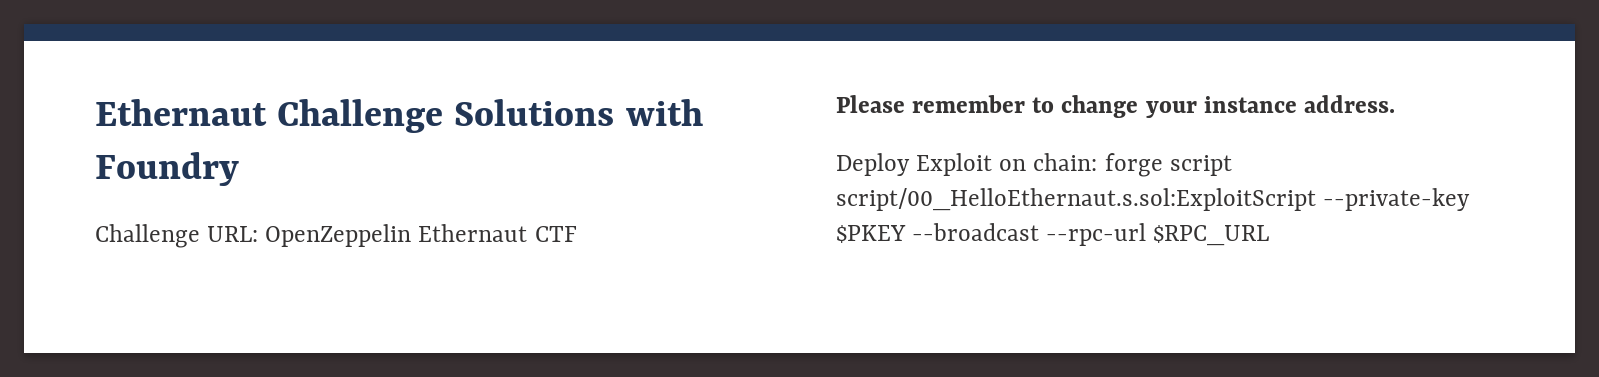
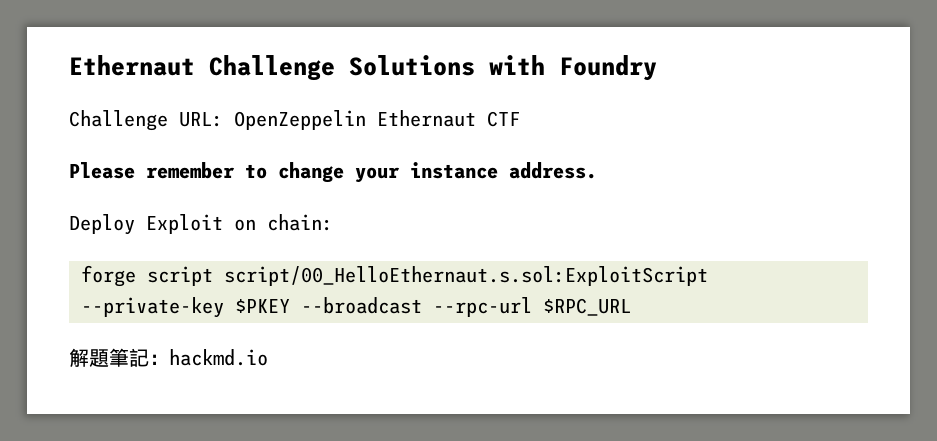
(1098, 162) none -> (333, 222) //
(1270, 235) none -> [69,348,268,367] // 解題筆記：hackmd.io

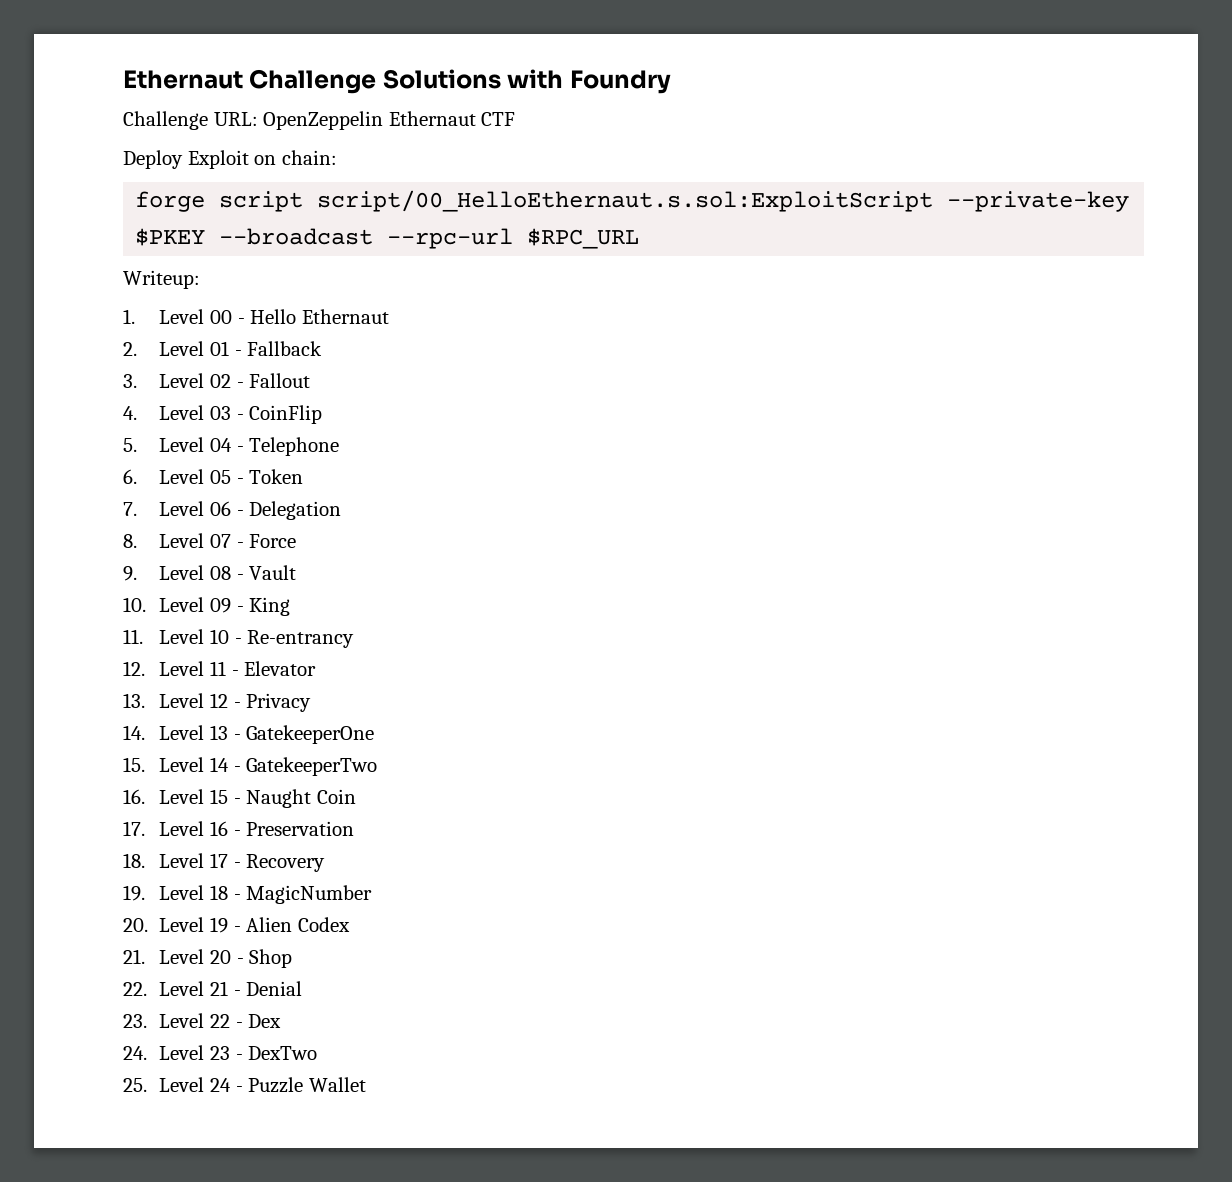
[69,162,597,183] // Please remember to change your instance address. -> (516, 119) none
[69,348,268,367] 解題筆記：hackmd.io -> [123,270,200,289] [123,309,389,324] [123,341,323,356] [123,373,311,388] [123,405,323,424] [123,437,340,456] [123,469,304,484] [123,501,342,520] [123,533,297,548] [123,565,297,581] [123,597,291,616] [123,629,355,648] [123,661,317,676] [123,693,312,712] [123,725,375,744] [123,757,378,776] [123,789,356,808] [123,821,355,836] [123,853,326,872] [123,885,373,904] [123,917,350,933] [123,949,293,968] [123,981,303,996] [123,1013,282,1028] [123,1045,318,1060] [123,1077,366,1093] Writeup: // 1. Level 00 - Hello Ethernaut // 2. Level 01 - Fallback // 3. Level 02 - Fallout // 4. Level 03 - CoinFlip // 5. Level 04 - Telephone // 6. Level 05 - Token // 7. Level 06 - Delegation // 8. Level 07 - Force // 9. Level 08 - Vault // 10. Level 09 - King // 11. Level 10 - Re-entrancy // 12. Level 11 - Elevator // 13. Level 12 - Privacy // 14. Level 13 - GatekeeperOne // 15. Level 14 - GatekeeperTwo // 16. Level 15 - Naught Coin // 17. Level 16 - Preservation // 18. Level 17 - Recovery // 19. Level 18 - MagicNumber // 20. Level 19 - Alien Codex // 21. Level 20 - Shop // 22. Level 21 - Denial // 23. Level 22 - Dex // 24. Level 23 - DexTwo // 25. Level 24 - Puzzle Wallet

